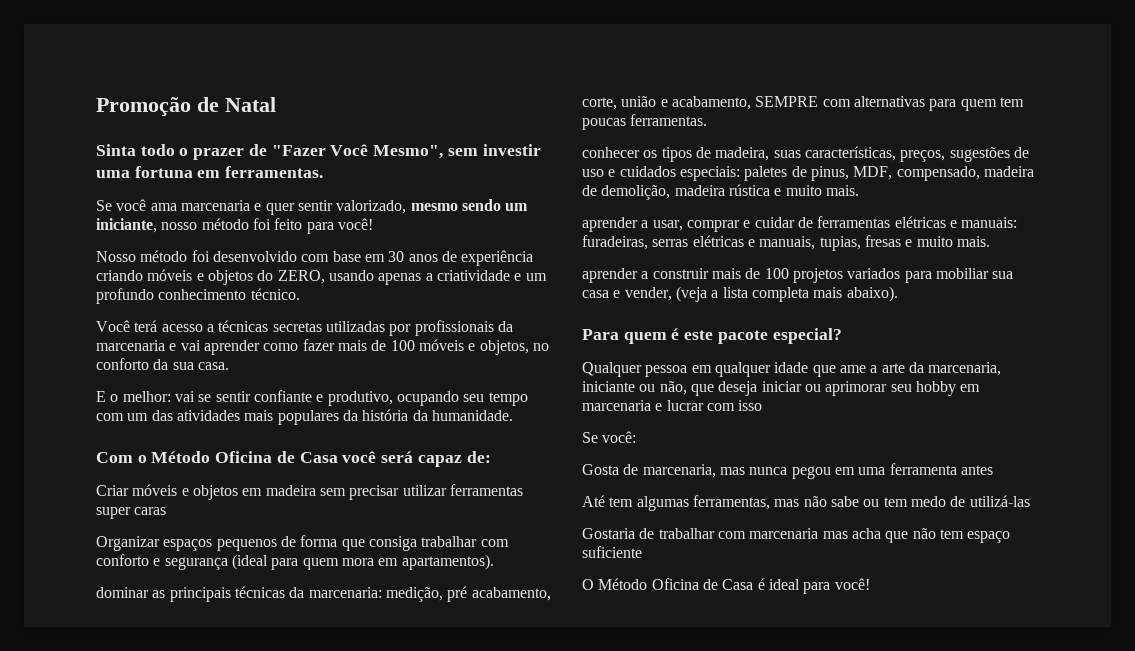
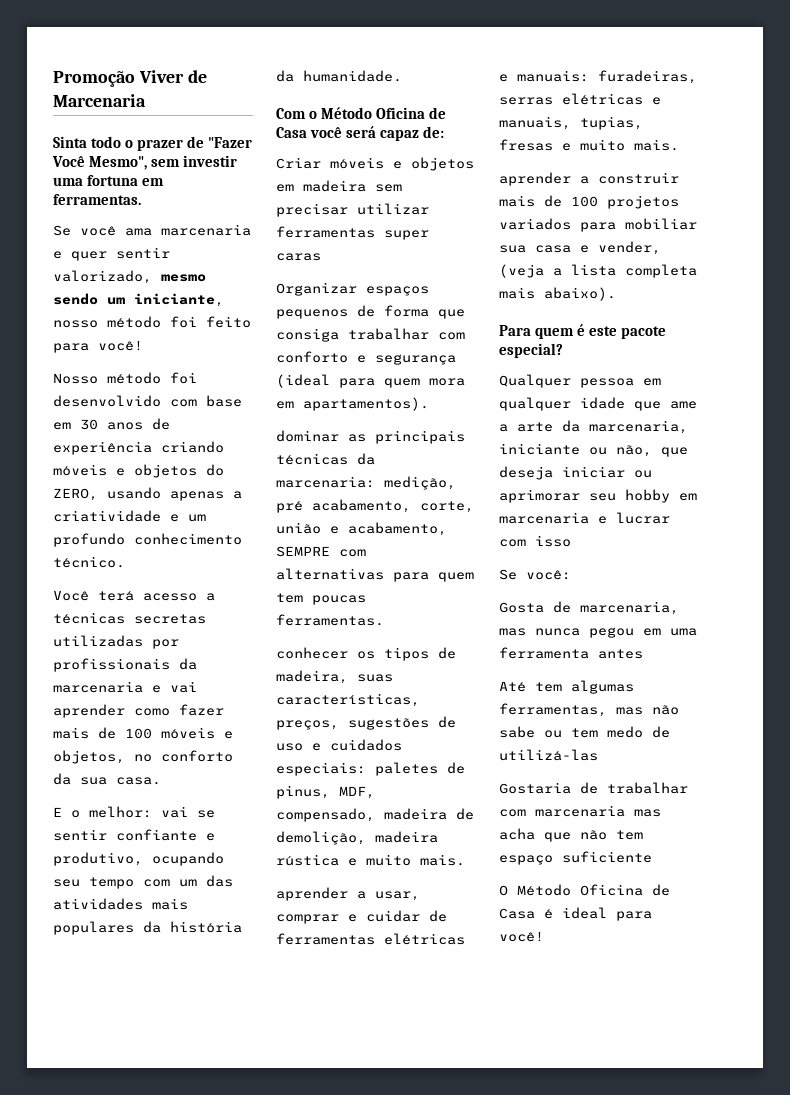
[197,97,276,112] de Natal -> [138,70,207,83] [53,94,146,107] Viver de Marcenaria

